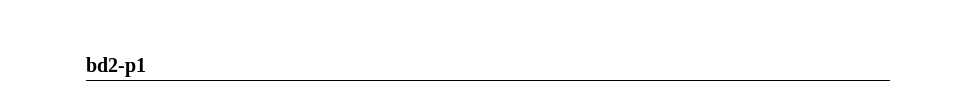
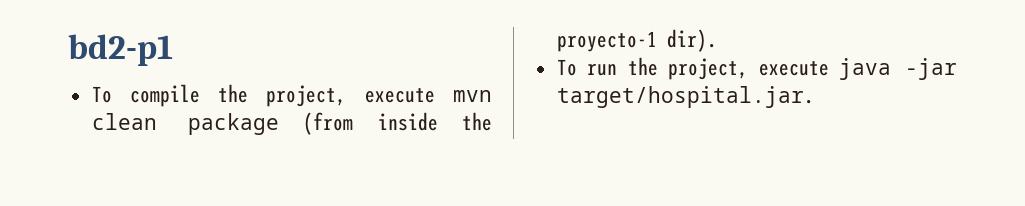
(146, 67) none -> [91,84,492,107] [91,112,492,135] [556,29,717,52] [556,57,957,80] [556,86,814,108] // To compile the project, execute mvn clean package (from inside the proyecto-1 dir). // To run the project, execute java -jar target/hospital.jar.

